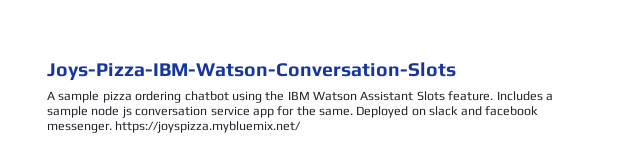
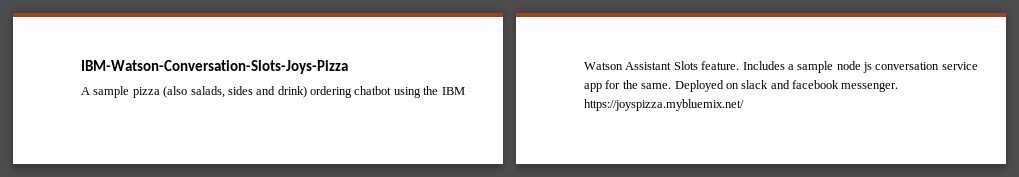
[47,62,456,81] Joys-Pizza-IBM-Watson-Conversation-Slots -> [81,60,348,74] IBM-Watson-Conversation-Slots-Joys-Pizza
(132, 97) none -> [163,86,307,98] (also salads, sides and drink)

